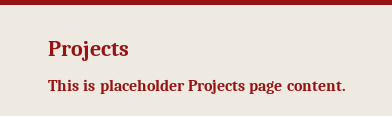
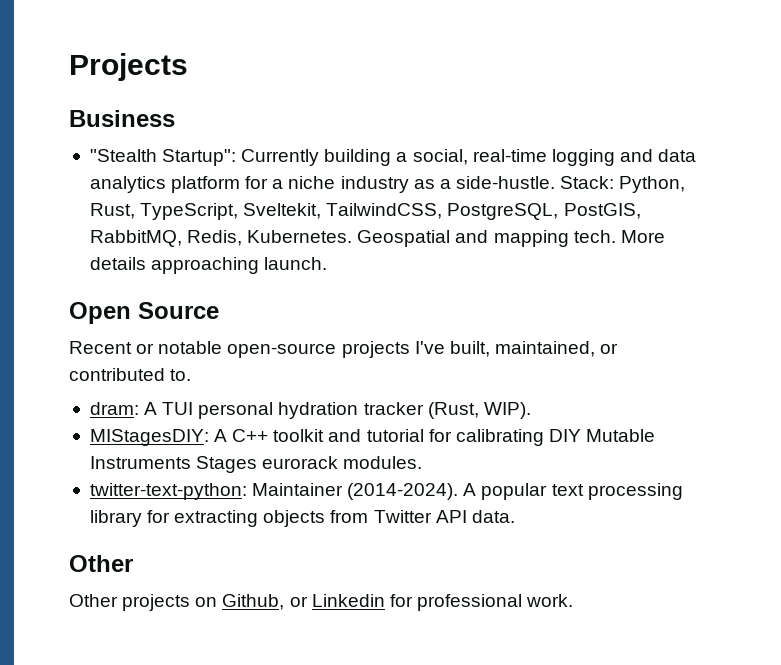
[48,79,346,94] This is placeholder Projects page content. -> [69,110,175,127] [89,149,697,166] [89,176,686,193] [89,203,641,220] [89,230,665,247] [89,257,328,274] [69,302,219,324] [69,341,619,358] [69,368,192,381] [89,402,531,419] [89,429,656,446] [89,456,423,473] [89,483,683,500] [89,510,515,527] [69,555,133,572] [69,594,574,611] Business // "Stealth Startup": Currently building a social, real-time logging and data analytics platform for a niche industry as a side-hustle. Stack: Python, Rust, TypeScript, Sveltekit, TailwindCSS, PostgreSQL, PostGIS, RabbitMQ, Redis, Kubernetes. Geospatial and mapping tech. More details approaching launch. // Open Source // Recent or notable open-source projects I've built, maintained, or contributed to. // dram: A TUI personal hydration tracker (Rust, WIP). // MIStagesDIY: A C++ toolkit and tutorial for calibrating DIY Mutable Instruments Stages eurorack modules. // twitter-text-python: Maintainer (2014-2024). A popular text processing library for extracting objects from Twitter API data. // Other // Other projects on Github, or Linkedin for professional work.

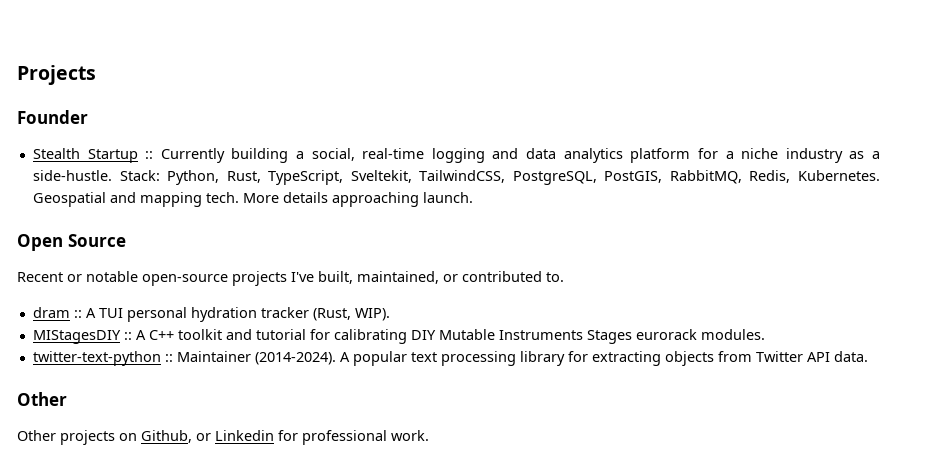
[69,110,175,127] [89,149,237,166] Business // "Stealth Startup": -> [17,110,88,124] [32,148,154,163] Founder // Stealth Startup ::
[89,402,139,415] dram: -> [32,307,82,318] dram ::
[89,429,209,446] MIStagesDIY: -> [32,330,132,344] MIStagesDIY ::
[89,483,247,500] twitter-text-python: -> [32,351,173,366] twitter-text-python ::

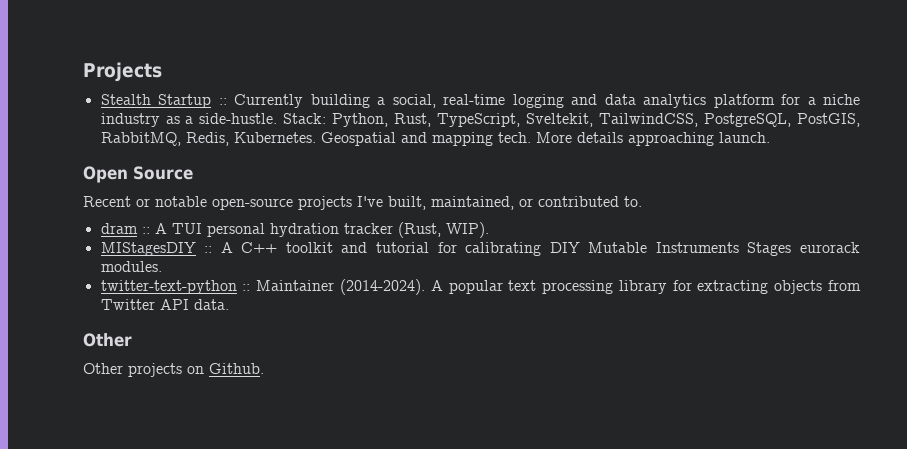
[17,110,88,124] // Founder -> (162, 72) none
[141,430,429,445] Github, or Linkedin for professional work. -> [209,363,264,374] Github.

